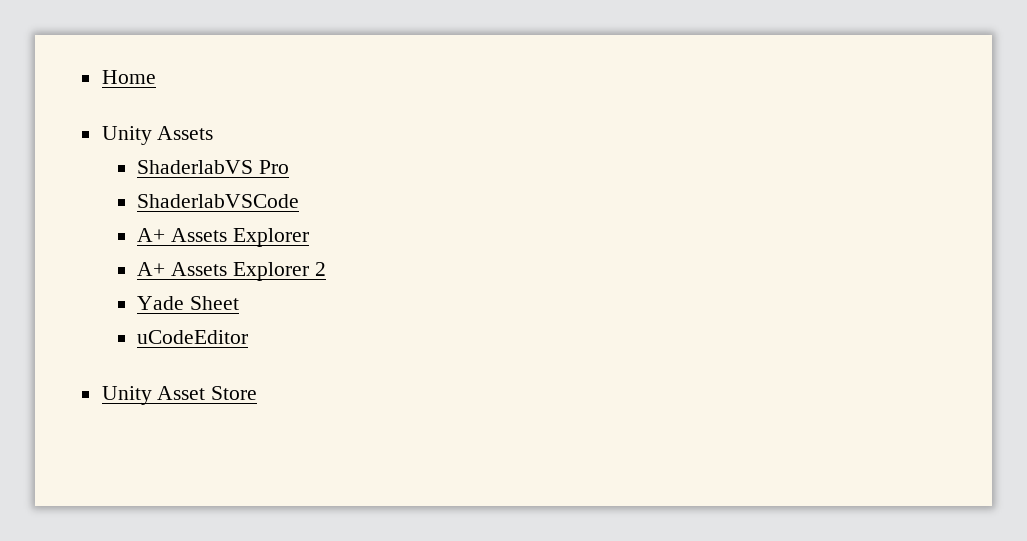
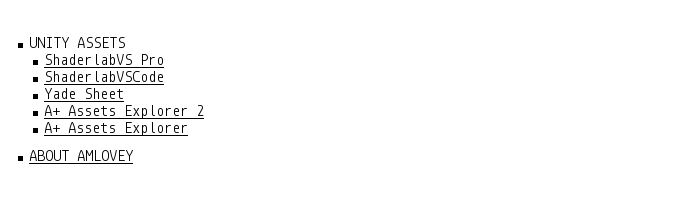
[101,70,156,84] [101,126,214,145] Home // Unity Assets -> [28,37,125,48] UNITY ASSETS
[137,228,309,247] A+ Assets Explorer -> [43,88,124,99] Yade Sheet
[137,296,239,310] [137,330,249,344] [101,386,258,405] Yade Sheet // uCodeEditor // Unity Asset Store -> [43,122,188,136] [28,150,134,161] A+ Assets Explorer // ABOUT AMLOVEY

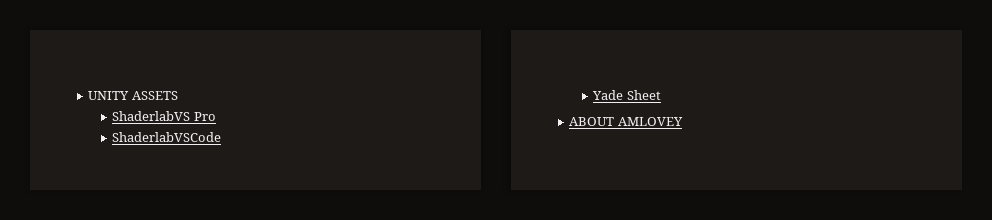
[43,105,204,119] [43,122,188,136] // A+ Assets Explorer 2 // A+ Assets Explorer -> (661, 95) none

